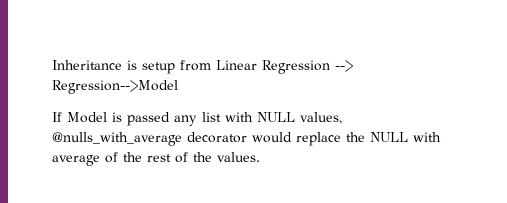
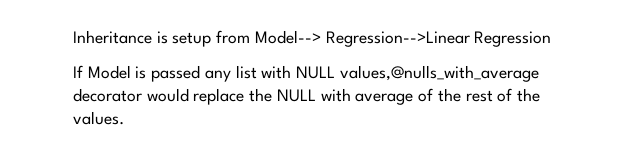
[216,60,257,70] Linear -> [254,30,470,47] Model--> Regression-->Linear
[335,60,353,72] [52,80,178,94] --> Regression-->Model -> (552, 39) none
[300,112,342,124] [52,132,182,146] values, @nulls_with_average -> [339,65,539,82] values,@nulls_with_average

